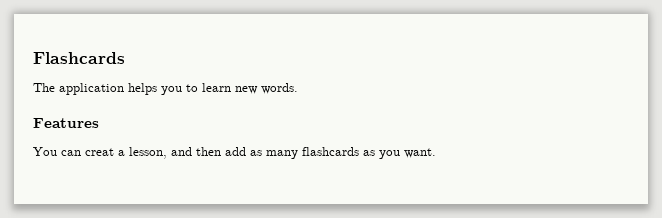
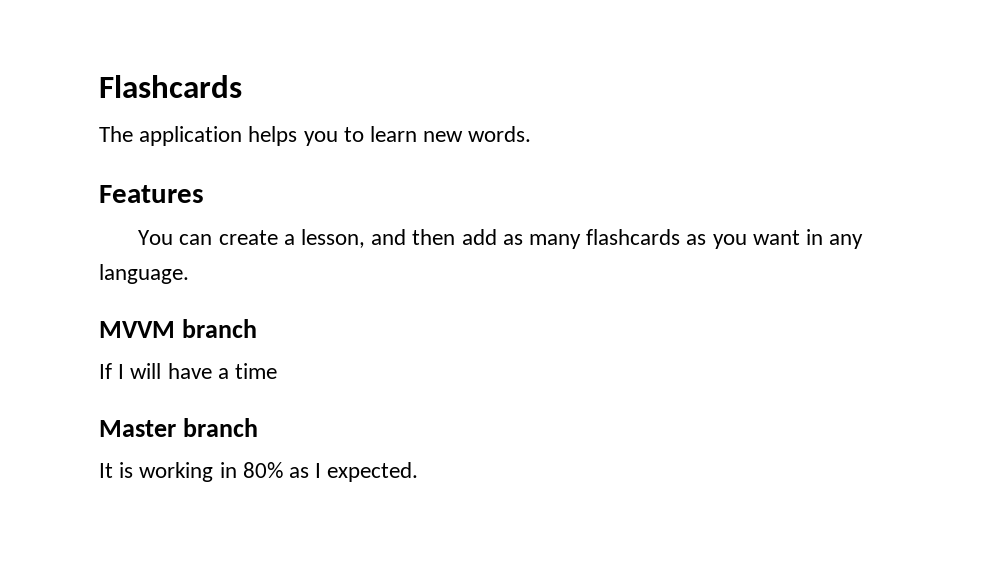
[85,148,114,156] creat -> [218,230,278,245] create
[404,148,436,158] want. -> [752,229,864,249] [99,264,189,284] [99,319,258,338] [99,363,278,379] [99,418,259,437] [99,462,419,482] want in any language. // MVVM branch // If I will have a time // Master branch // It is working in 80% as I expected.

